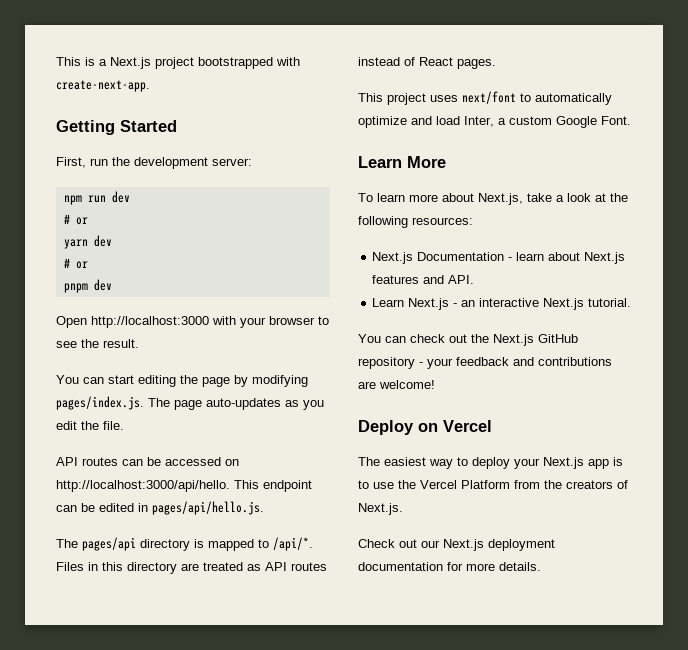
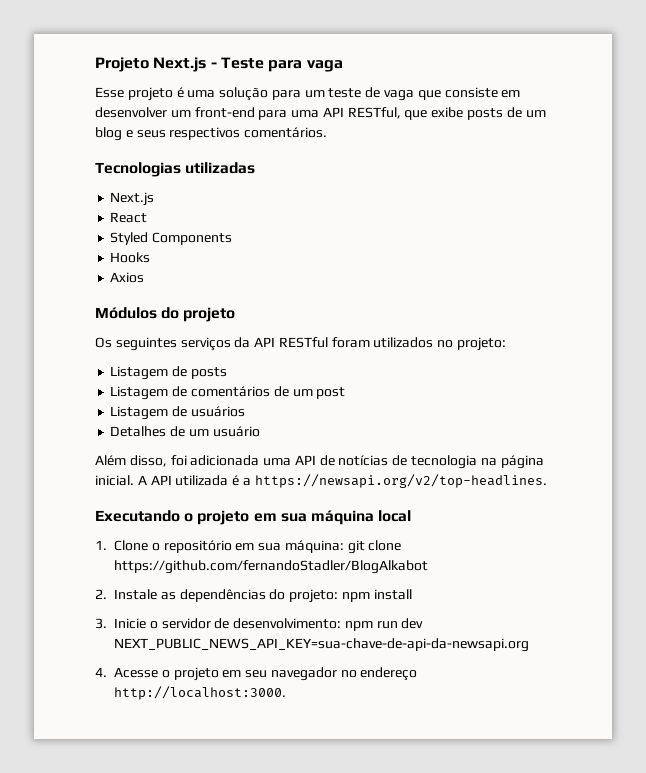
[56,57,300,69] [56,80,150,92] [56,120,177,135] [56,157,252,169] [63,191,130,205] [63,214,88,225] [63,235,112,249] [63,258,88,269] [63,279,112,293] [56,316,329,328] [56,339,139,348] [56,375,308,387] [56,396,324,410] [56,421,124,430] [56,457,239,466] [56,480,312,492] [56,501,264,515] [56,537,313,551] [56,562,327,574] [358,57,496,69] [358,91,612,105] [358,116,631,128] [358,156,446,168] [358,193,628,205] [358,216,473,228] [372,252,626,264] [372,275,475,284] [372,298,632,310] [358,334,578,346] [358,357,612,369] [358,380,435,389] [358,420,492,435] [358,457,623,469] [358,480,628,489] [358,503,403,515] [358,539,555,551] [358,562,541,571] This is a Next.js project bootstrapped with create-next-app. // Getting Started // First, run the development server: // npm run dev // # or // yarn dev // # or // pnpm dev // Open http://localhost:3000 with your browser to see the result. // You can start editing the page by modifying pages/index.js. The page auto-updates as you edit the file. // API routes can be accessed on http://localhost:3000/api/hello. This endpoint can be edited in pages/api/hello.js. // The pages/api directory is mapped to /api/*. Files in this directory are treated as API routes instead of React pages. // This project uses next/font to automatically optimize and load Inter, a custom Google Font. // Learn More // To learn more about Next.js, take a look at the following resources: // Next.js Documentation - learn about Next.js features and API. // Learn Next.js - an interactive Next.js tutorial. // You can check out the Next.js GitHub repository - your feedback and contributions are welcome! // Deploy on Vercel // The easiest way to deploy your Next.js app is to use the Vercel Platform from the creators of Next.js. // Check out our Next.js deployment documentation for more details. -> [95,57,343,72] [95,87,521,101] [95,107,546,120] [95,127,328,141] [95,162,256,177] [110,192,155,206] [110,212,148,223] [110,232,233,245] [110,252,151,263] [110,272,145,283] [95,307,236,322] [95,337,507,351] [110,366,227,380] [110,386,346,400] [110,406,245,420] [110,426,260,437] [95,455,544,469] [95,474,547,488] [95,510,412,525] [95,540,402,554] [114,560,428,574] [95,589,412,603] [95,618,424,631] [114,638,529,652] [95,667,418,681] [114,686,286,700] Projeto Next.js - Teste para vaga // Esse projeto é uma solução para um teste de vaga que consiste em desenvolver um front-end para uma API RESTful, que exibe posts de um blog e seus respectivos comentários. // Tecnologias utilizadas // Next.js // React // Styled Components // Hooks // Axios // Módulos do projeto // Os seguintes serviços da API RESTful foram utilizados no projeto: // Listagem de posts // Listagem de comentários de um post // Listagem de usuários // Detalhes de um usuário // Além disso, foi adicionada uma API de notícias de tecnologia na página inicial. A API utilizada é a https://newsapi.org/v2/top-headlines. // Executando o projeto em sua máquina local // 1. Clone o repositório em sua máquina: git clone https://github.com/fernandoStadler/BlogAlkabot // 2. Instale as dependências do projeto: npm install // 3. Inicie o servidor de desenvolvimento: npm run dev NEXT_PUBLIC_NEWS_API_KEY=sua-chave-de-api-da-newsapi.org // 4. Acesse o projeto em seu navegador no endereço http://localhost:3000.

